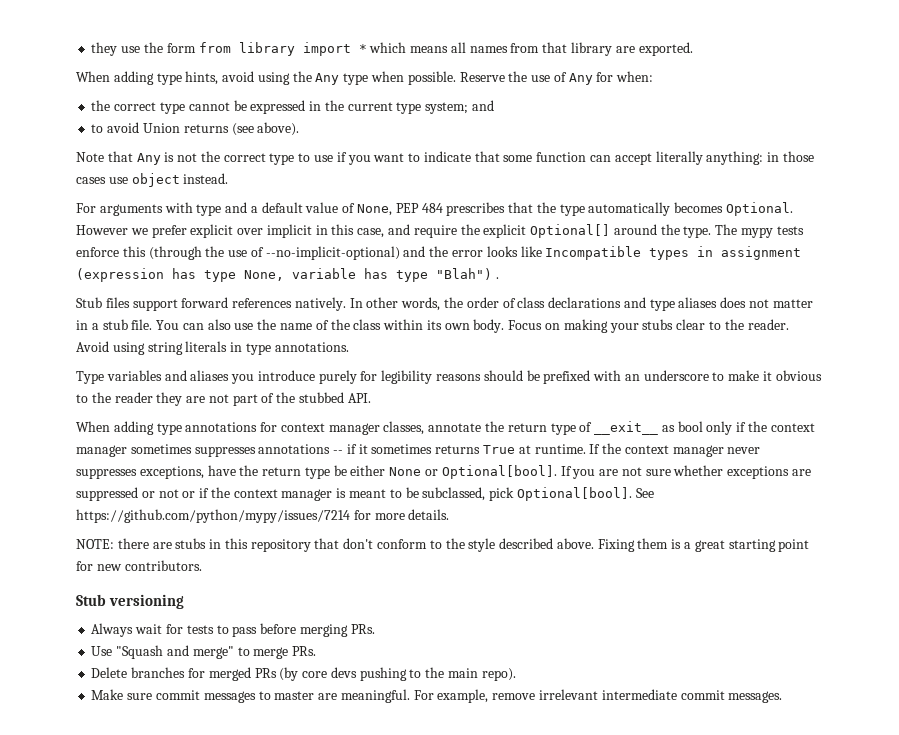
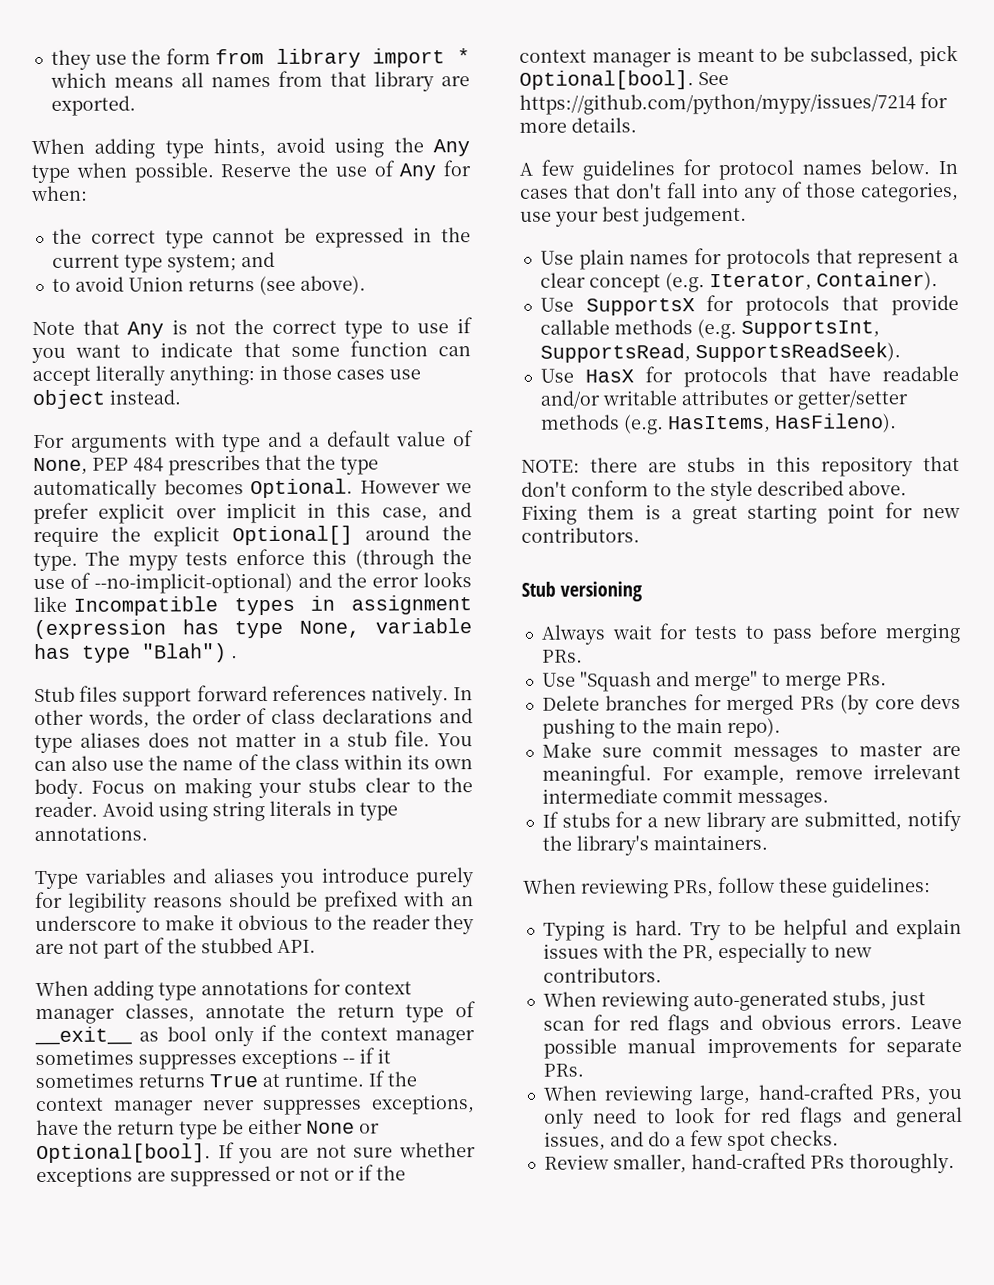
[258,444,331,454] annotations -> [241,1048,338,1070] exceptions
(450, 514) none -> [519,159,958,181] [520,181,959,203] [520,205,747,227] [539,248,959,270] [539,271,938,293] [539,294,959,316] [539,318,880,340] [539,342,901,363] [539,365,959,388] [539,389,908,410] [540,413,897,435] // A few guidelines for protocol names below. In cases that don't fall into any of those categories, use your best judgement. // Use plain names for protocols that represent a clear concept (e.g. Iterator, Container). // Use SupportsX for protocols that provide callable methods (e.g. SupportsInt, SupportsRead, SupportsReadSeek). // Use HasX for protocols that have readable and/or writable attributes or getter/setter methods (e.g. HasItems, HasFileno).
(783, 697) none -> [541,809,961,833] [541,834,768,856] [523,876,931,899] [542,918,962,941] [542,942,872,964] [542,967,662,983] [542,990,926,1012] [542,1014,962,1036] [542,1036,962,1059] [542,1063,584,1077] [542,1083,963,1106] [543,1106,963,1129] [543,1129,839,1152] [543,1152,955,1174] // If stubs for a new library are submitted, notify the library's maintainers. // When reviewing PRs, follow these guidelines: // Typing is hard. Try to be helpful and explain issues with the PR, especially to new contributors. // When reviewing auto-generated stubs, just scan for red flags and obvious errors. Leave possible manual improvements for separate PRs. // When reviewing large, hand-crafted PRs, you only need to look for red flags and general issues, and do a few spot checks. // Review smaller, hand-crafted PRs thoroughly.

